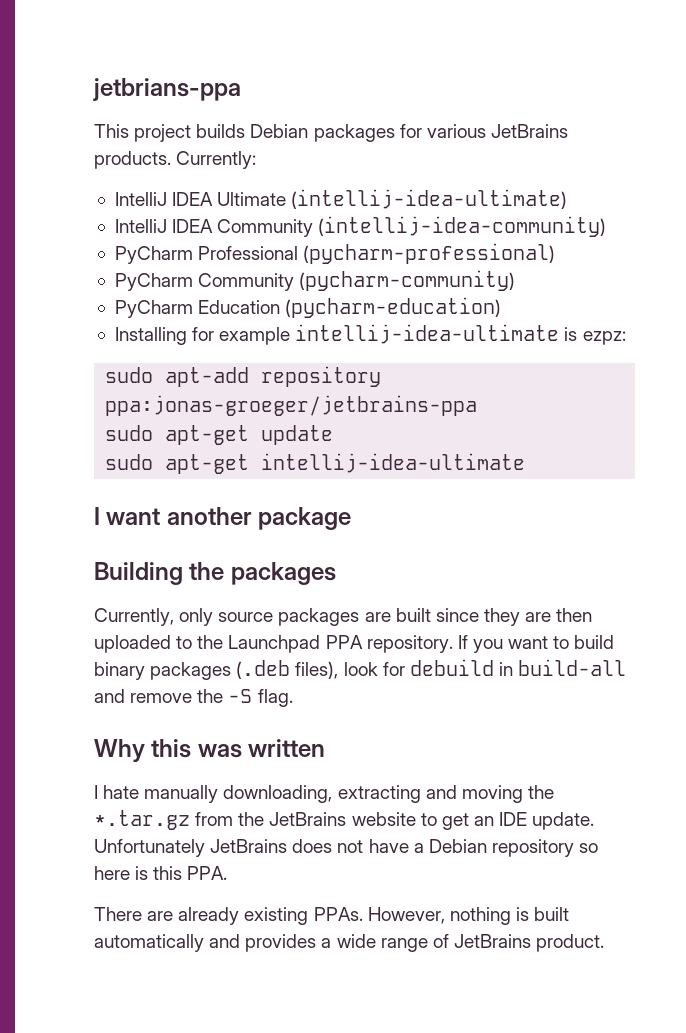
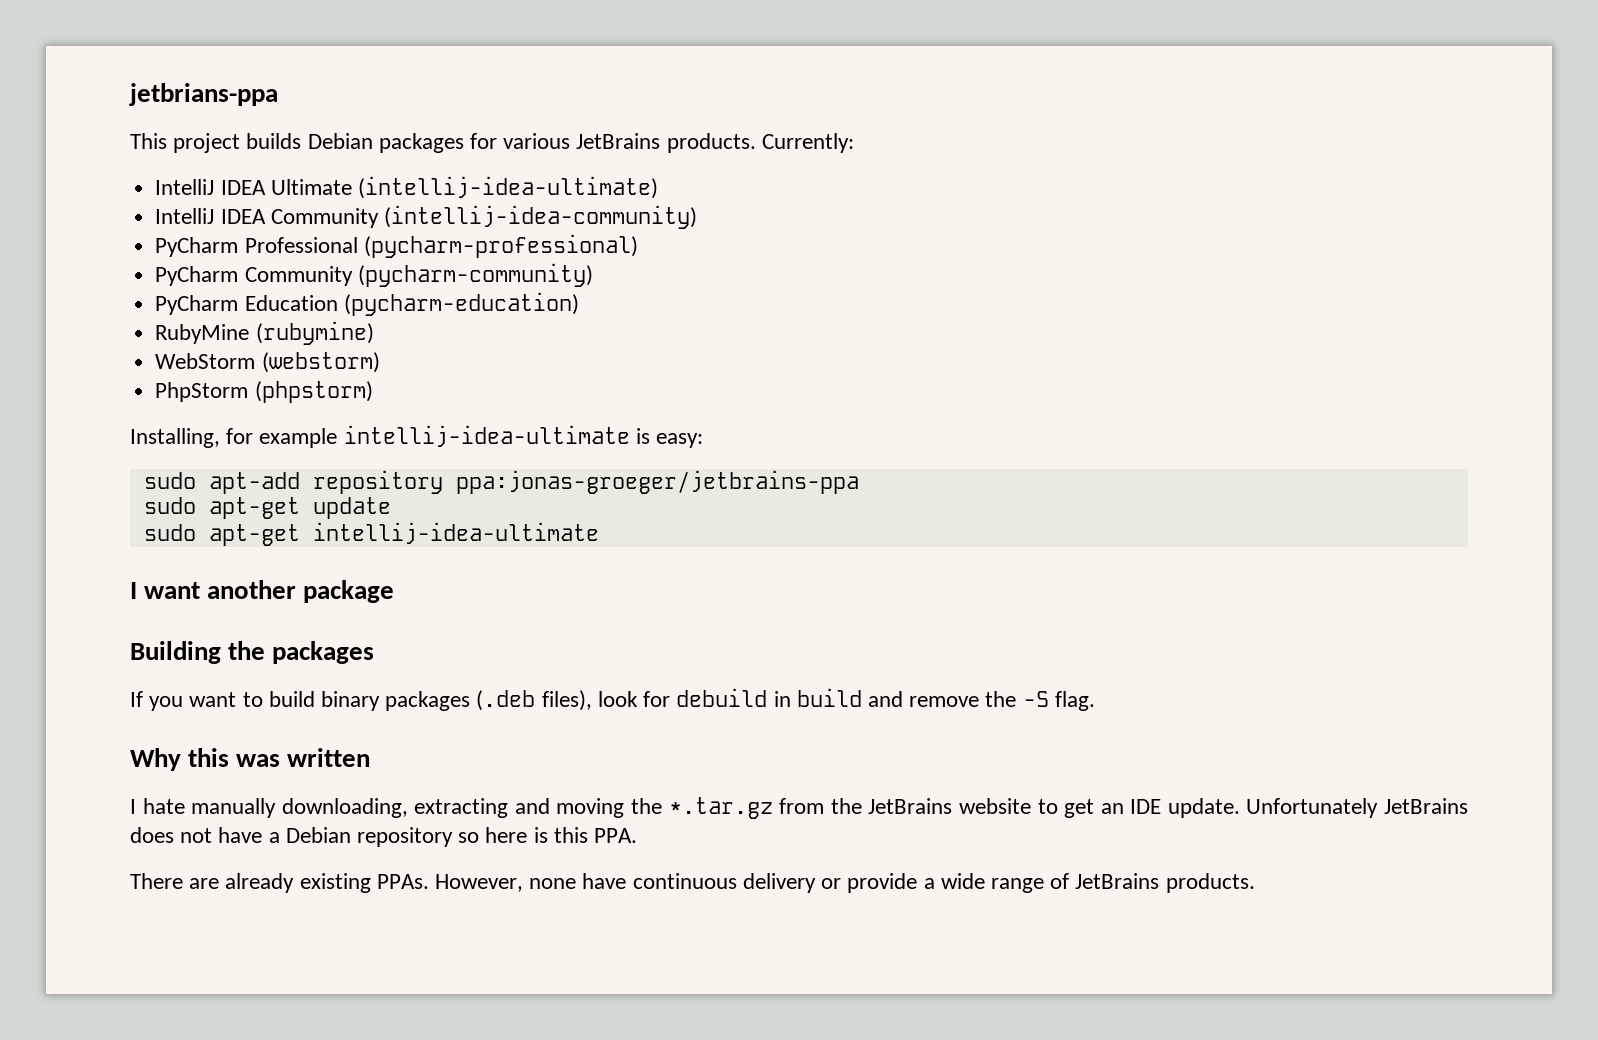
[114,327,187,345] Installing -> [155,321,374,345] [155,352,380,373] [155,381,373,403] [130,428,220,448] RubyMine (rubymine) // WebStorm (webstorm) // PhpStorm (phpstorm) // Installing,
[582,331,626,345] ezpz: -> [656,433,704,448] easy:
[94,608,593,626] [94,635,453,653] Currently, only source packages are built since they are then uploaded to the Launchpad PPA repository. -> (375, 652) none
[518,659,627,676] build-all -> [796,688,862,707] build
[449,907,570,925] [94,934,317,952] nothing is built automatically and provides -> [529,873,918,893] none have continuous delivery or provide
[536,934,605,952] product. -> [1165,873,1255,893] products.

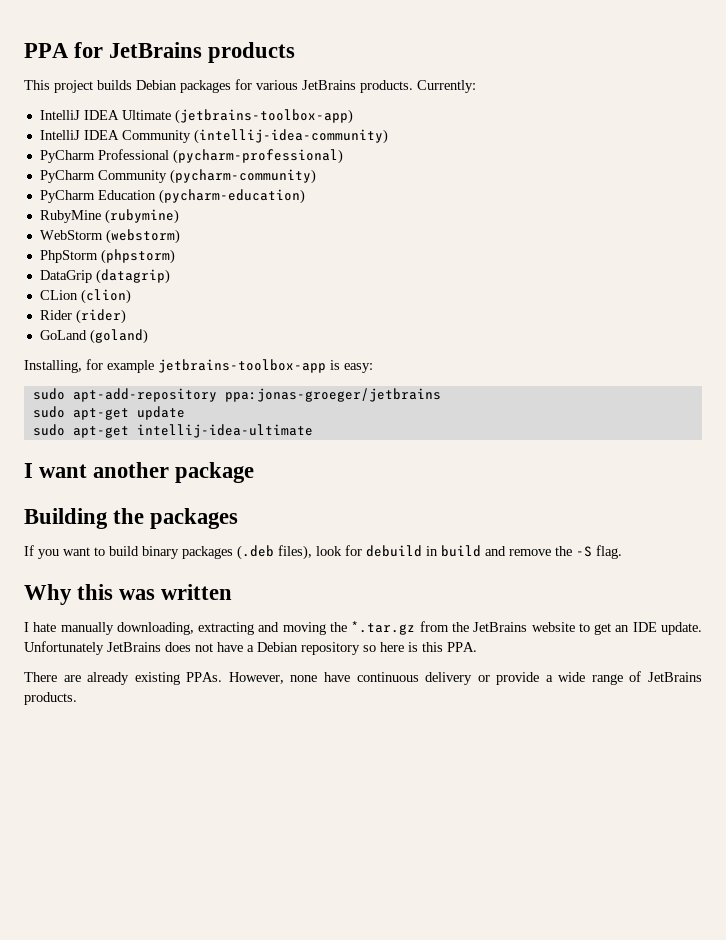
[129,83,278,106] jetbrians-ppa -> [24,42,296,63] PPA for JetBrains products
[357,176,658,199] (intellij-idea-ultimate) -> [174,109,353,124] (jetbrains-toolbox-app)
(373, 392) none -> [39,269,170,284] [39,289,131,304] [39,309,126,324] [39,329,148,344] // DataGrip (datagrip) // CLion (clion) // Rider (rider) // GoLand (goland)
[343,425,630,447] intellij-idea-ultimate -> [158,359,326,373] jetbrains-toolbox-app
[208,470,859,494] apt-add repository ppa:jonas-groeger/jetbrains-ppa -> [72,388,441,402] apt-add-repository ppa:jonas-groeger/jetbrains

